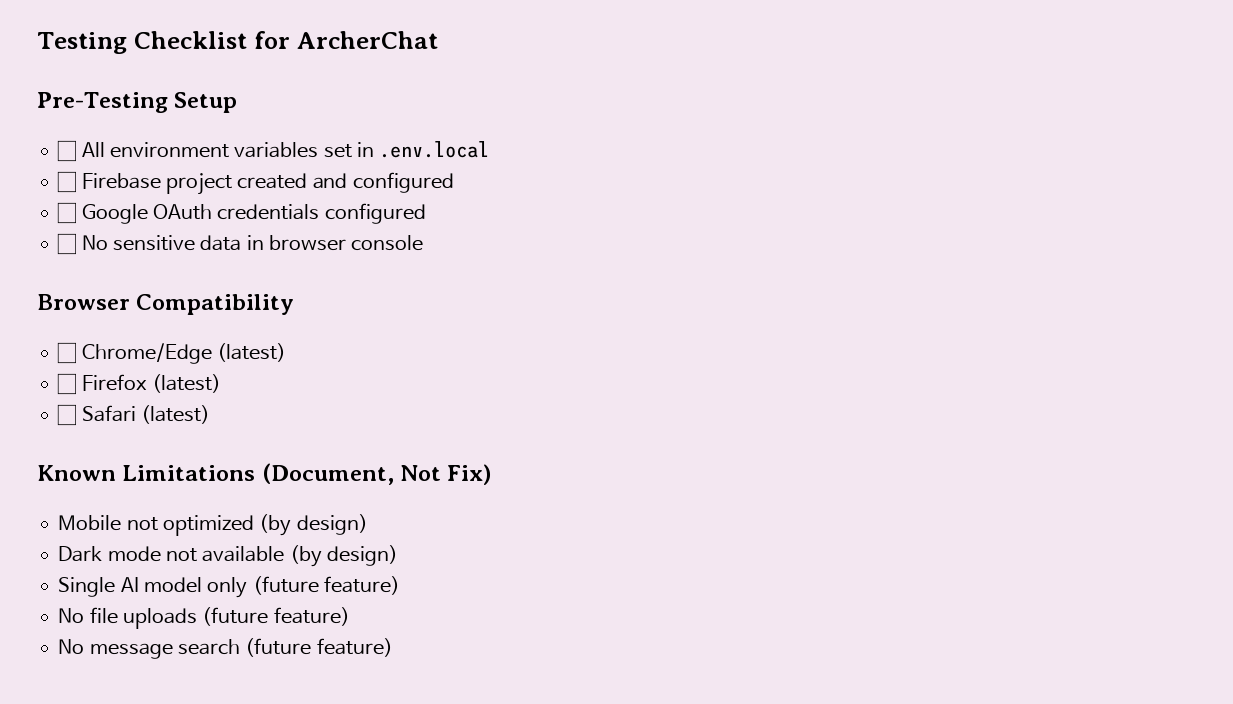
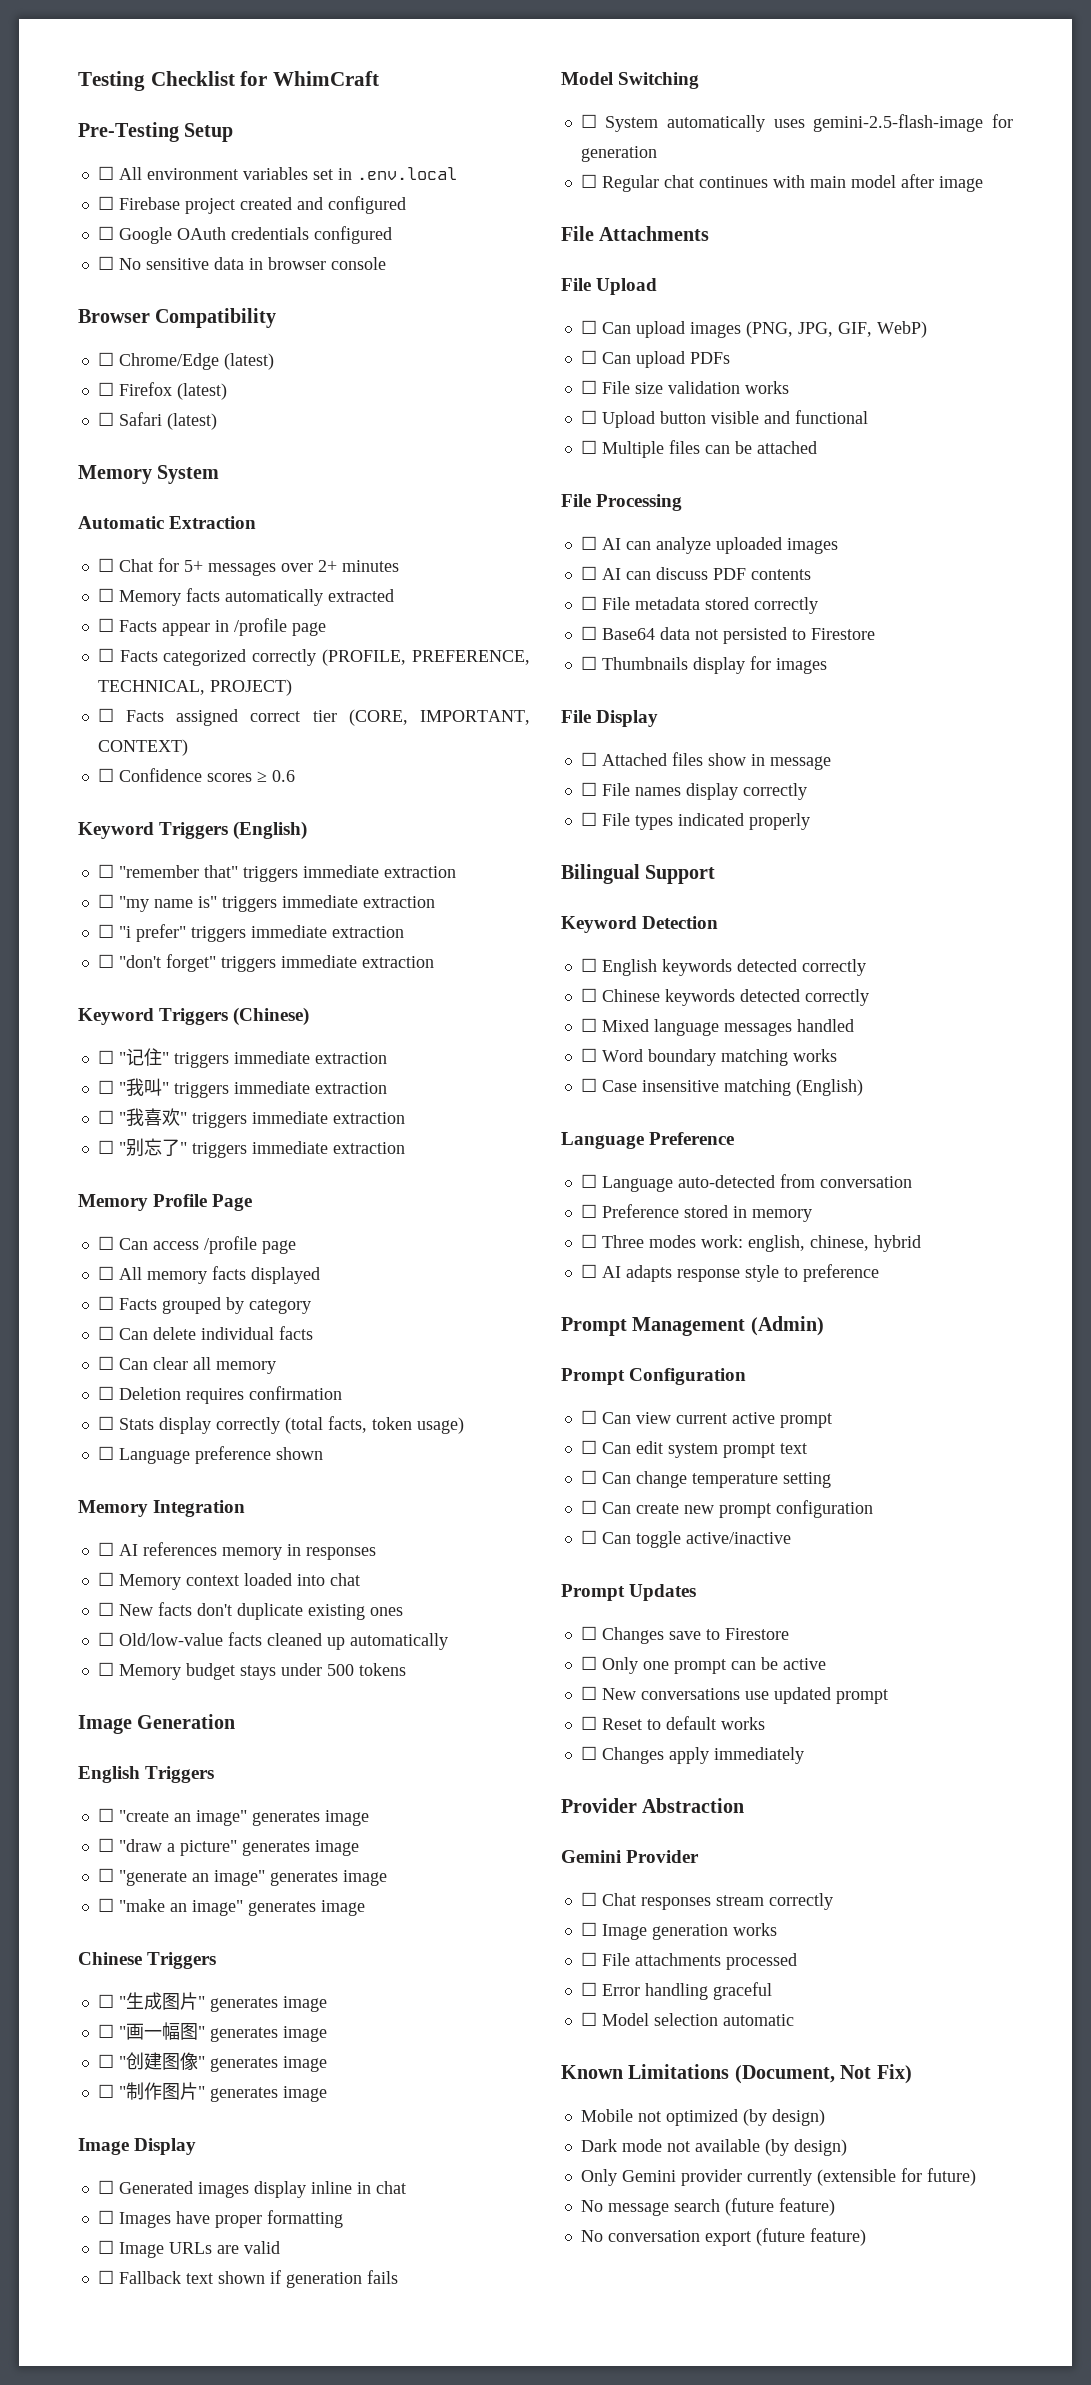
[296,31,438,49] ArcherChat -> [273,71,380,86] WhimCraft
(210, 414) none -> [78,465,220,484] [78,516,257,529] [97,558,399,576] [97,588,394,606] [97,618,326,636] [97,648,530,666] [97,679,292,696] [97,708,530,726] [97,739,188,756] [97,768,295,782] [78,821,308,840] [97,864,456,882] [97,894,435,912] [97,924,404,942] [97,954,434,972] [78,1007,310,1026] [97,1048,387,1068] [97,1078,387,1098] [97,1108,405,1128] [97,1138,405,1158] [78,1194,253,1211] [97,1236,296,1254] [97,1266,320,1284] [97,1296,311,1314] [97,1326,313,1340] [97,1356,276,1374] [97,1386,342,1404] [97,1416,464,1434] [97,1446,323,1464] [78,1500,246,1517] [97,1542,376,1560] [97,1572,360,1590] [97,1602,403,1620] [97,1632,448,1650] [97,1662,406,1680] [78,1714,236,1734] [78,1766,215,1783] [97,1808,369,1826] [97,1838,359,1856] [97,1868,387,1886] [97,1898,365,1916] [78,1952,217,1969] [97,1992,327,2012] [97,2022,327,2042] [97,2052,327,2072] [97,2082,327,2102] [78,2138,197,2155] [97,2180,406,2198] [97,2210,343,2228] [97,2240,280,2258] [97,2270,398,2288] [561,72,700,89] [580,114,1013,132] [580,146,657,162] [580,174,983,192] [561,226,710,241] [561,278,658,295] [580,320,927,338] [580,350,730,368] [580,380,789,394] [580,410,868,428] [580,440,817,458] [561,494,683,511] [580,536,838,554] [580,566,811,580] [580,596,818,614] [580,626,875,644] [580,656,827,674] [561,710,659,727] [580,752,831,770] [580,782,807,800] [580,812,810,830] [561,864,716,884] [561,916,719,933] [580,958,866,976] [580,988,869,1006] [580,1018,854,1036] [580,1048,837,1066] [580,1078,863,1096] [561,1132,735,1149] [580,1174,912,1192] [580,1204,812,1222] [580,1234,921,1252] [580,1264,879,1282] [561,1316,824,1336] [561,1368,747,1385] [580,1410,832,1428] [580,1440,807,1458] [580,1470,831,1488] [580,1500,873,1518] [580,1530,791,1548] [561,1584,697,1601] [580,1626,789,1644] [580,1656,826,1674] [580,1686,888,1704] [580,1716,765,1730] [580,1746,804,1764] [561,1798,745,1813] [561,1850,700,1863] [580,1892,833,1910] [580,1922,777,1940] [580,1952,797,1970] [580,1982,772,2000] [580,2012,794,2026] // Memory System // Automatic Extraction // ☐ Chat for 5+ messages over 2+ minutes // ☐ Memory facts automatically extracted // ☐ Facts appear in /profile page // ☐ Facts categorized correctly (PROFILE, PREFERENCE, TECHNICAL, PROJECT) // ☐ Facts assigned correct tier (CORE, IMPORTANT, CONTEXT) // ☐ Confidence scores ≥ 0.6 // Keyword Triggers (English) // ☐ "remember that" triggers immediate extraction // ☐ "my name is" triggers immediate extraction // ☐ "i prefer" triggers immediate extraction // ☐ "don't forget" triggers immediate extraction // Keyword Triggers (Chinese) // ☐ "记住" triggers immediate extraction // ☐ "我叫" triggers immediate extraction // ☐ "我喜欢" triggers immediate extraction // ☐ "别忘了" triggers immediate extraction // Memory Profile Page // ☐ Can access /profile page // ☐ All memory facts displayed // ☐ Facts grouped by category // ☐ Can delete individual facts // ☐ Can clear all memory // ☐ Deletion requires confirmation // ☐ Stats display correctly (total facts, token usage) // ☐ Language preference shown // Memory Integration // ☐ AI references memory in responses // ☐ Memory context loaded into chat // ☐ New facts don't duplicate existing ones // ☐ Old/low-value facts cleaned up automatically // ☐ Memory budget stays under 500 tokens // Image Generation // English Triggers // ☐ "create an image" generates image // ☐ "draw a picture" generates image // ☐ "generate an image" generates image // ☐ "make an image" generates image // Chinese Triggers // ☐ "生成图片" generates image // ☐ "画一幅图" generates image // ☐ "创建图像" generates image // ☐ "制作图片" generates image // Image Display // ☐ Generated images display inline in chat // ☐ Images have proper formatting // ☐ Image URLs are valid // ☐ Fallback text shown if generation fails // Model Switching // ☐ System automatically uses gemini-2.5-flash-image for generation // ☐ Regular chat continues with main model after image // File Attachments // File Upload // ☐ Can upload images (PNG, JPG, GIF, WebP) // ☐ Can upload PDFs // ☐ File size validation works // ☐ Upload button visible and functional // ☐ Multiple files can be attached // File Processing // ☐ AI can analyze uploaded images // ☐ AI can discuss PDF contents // ☐ File metadata stored correctly // ☐ Base64 data not persisted to Firestore // ☐ Thumbnails display for images // File Display // ☐ Attached files show in message // ☐ File names display correctly // ☐ File types indicated properly // Bilingual Support // Keyword Detection // ☐ English keywords detected correctly // ☐ Chinese keywords detected correctly // ☐ Mixed language messages handled // ☐ Word boundary matching works // ☐ Case insensitive matching (English) // Language Preference // ☐ Language auto-detected from conversation // ☐ Preference stored in memory // ☐ Three modes work: english, chinese, hybrid // ☐ AI adapts response style to preference // Prompt Management (Admin) // Prompt Configuration // ☐ Can view current active prompt // ☐ Can edit system prompt text // ☐ Can change temperature setting // ☐ Can create new prompt configuration // ☐ Can toggle active/inactive // Prompt Updates // ☐ Changes save to Firestore // ☐ Only one prompt can be active // ☐ New conversations use updated prompt // ☐ Reset to default works // ☐ Changes apply immediately // Provider Abstraction // Gemini Provider // ☐ Chat responses stream correctly // ☐ Image generation works // ☐ File attachments processed // ☐ Error handling graceful // ☐ Model selection automatic
[58,576,400,598] [58,607,350,629] Single AI model only (future feature) // No file uploads (future feature) -> [580,2168,976,2186] Only Gemini provider currently (extensible for future)
(393, 647) none -> [580,2228,866,2246] // No conversation export (future feature)

